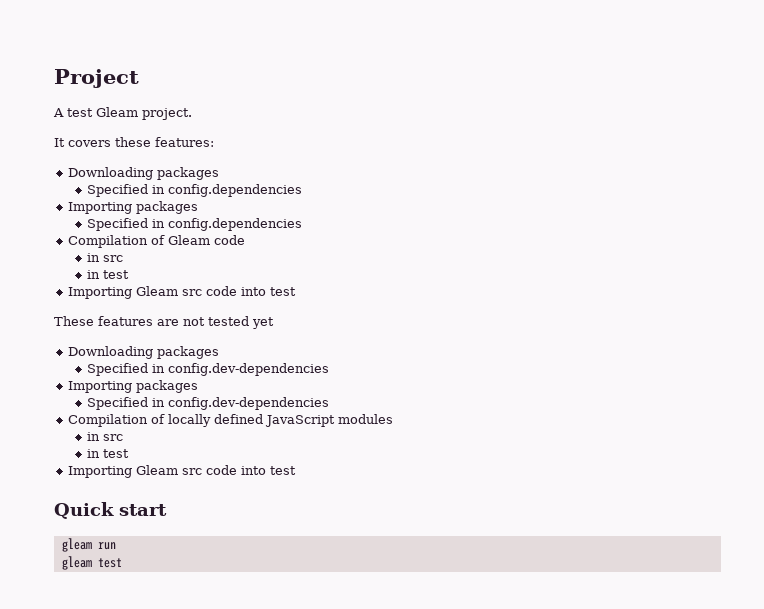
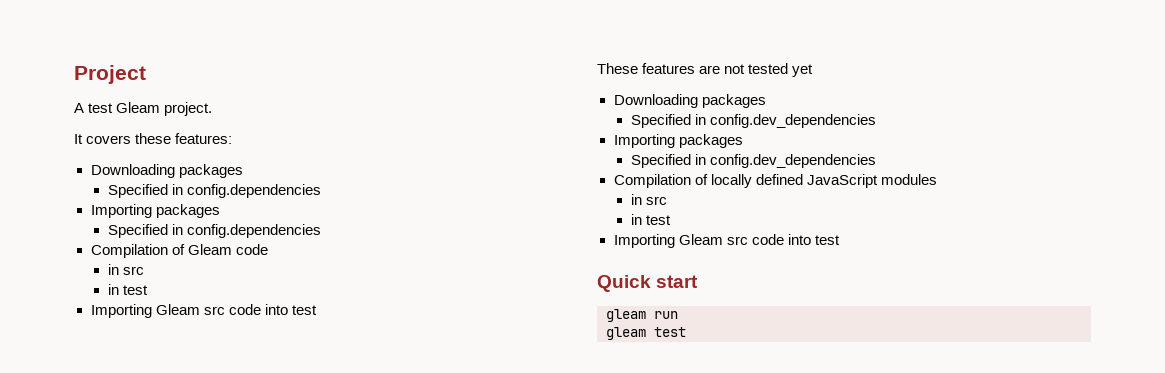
[168,363,330,376] [68,380,199,393] [87,397,330,410] config.dev-dependencies // Importing packages // Specified in config.dev-dependencies -> [709,114,876,128] [613,134,743,148] [630,154,876,168] config.dev_dependencies // Importing packages // Specified in config.dev_dependencies

